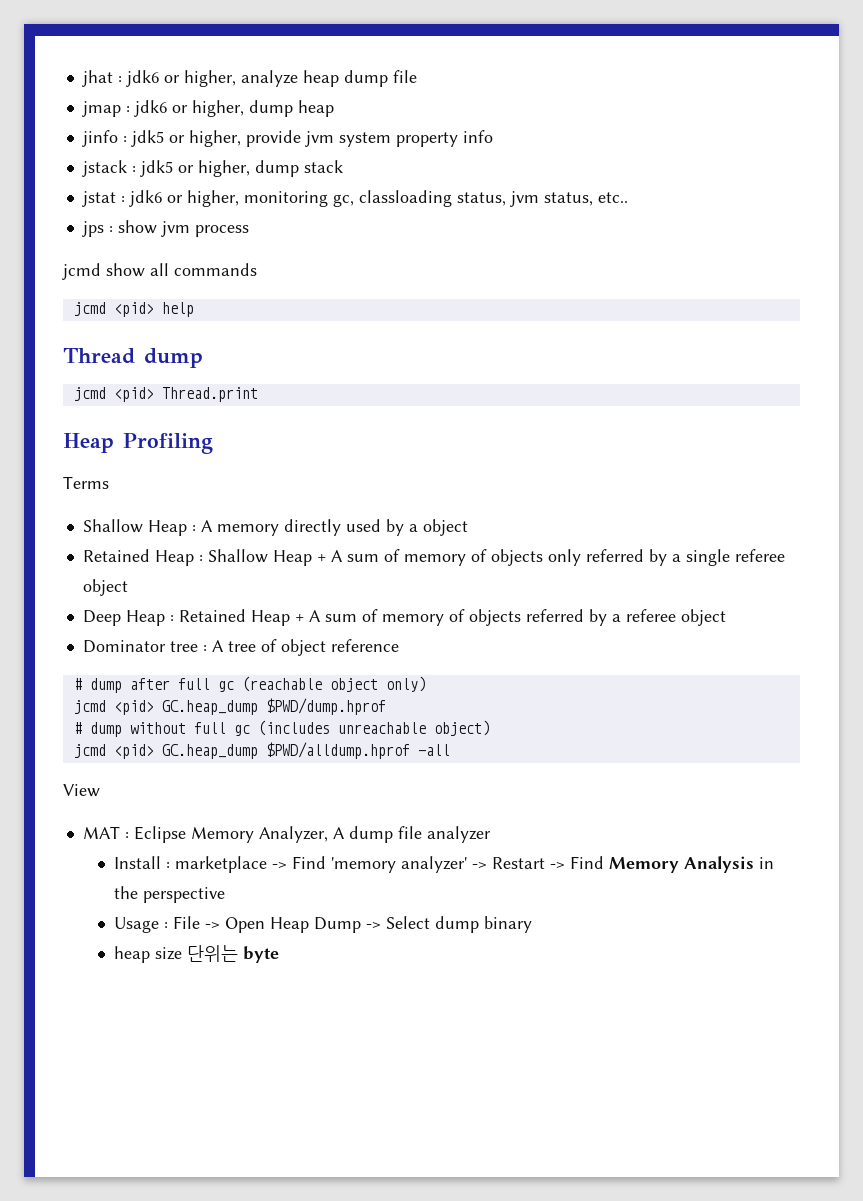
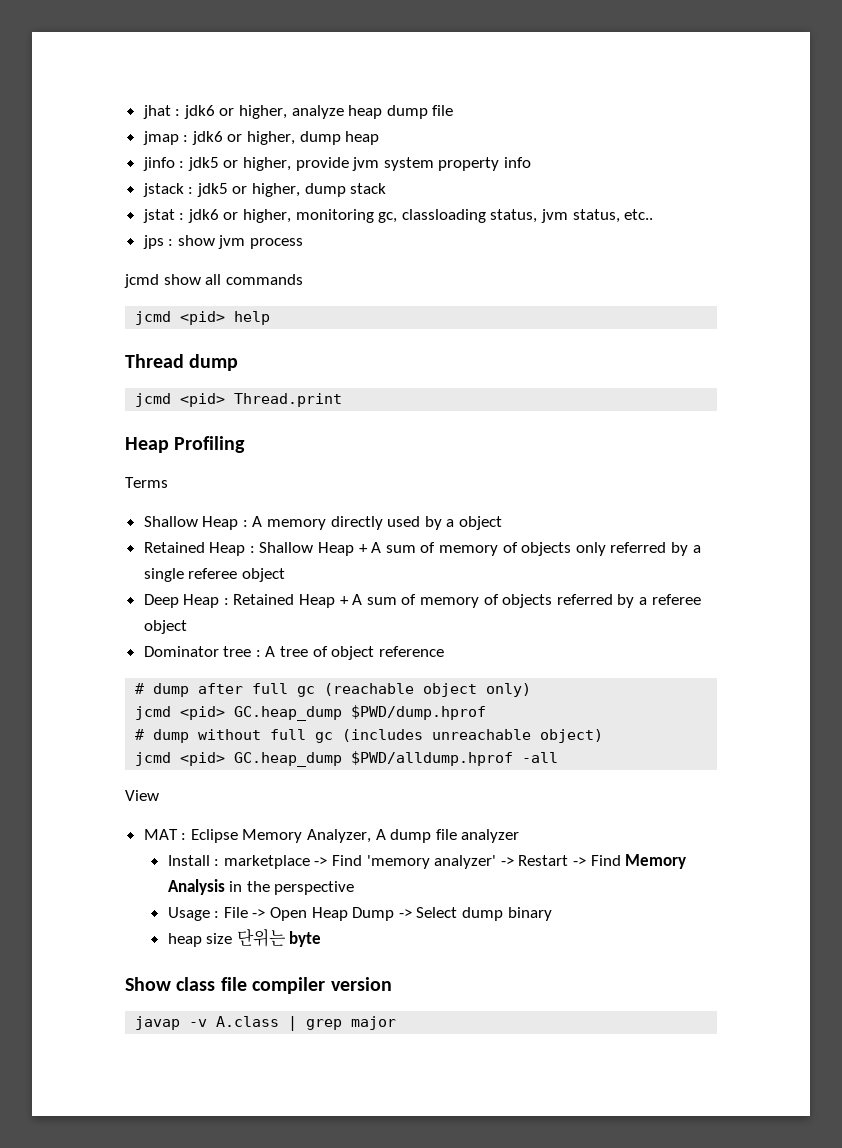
(280, 954) none -> [125,977,392,994] [135,1016,397,1031] // Show class file compiler version // javap -v A.class | grep major

